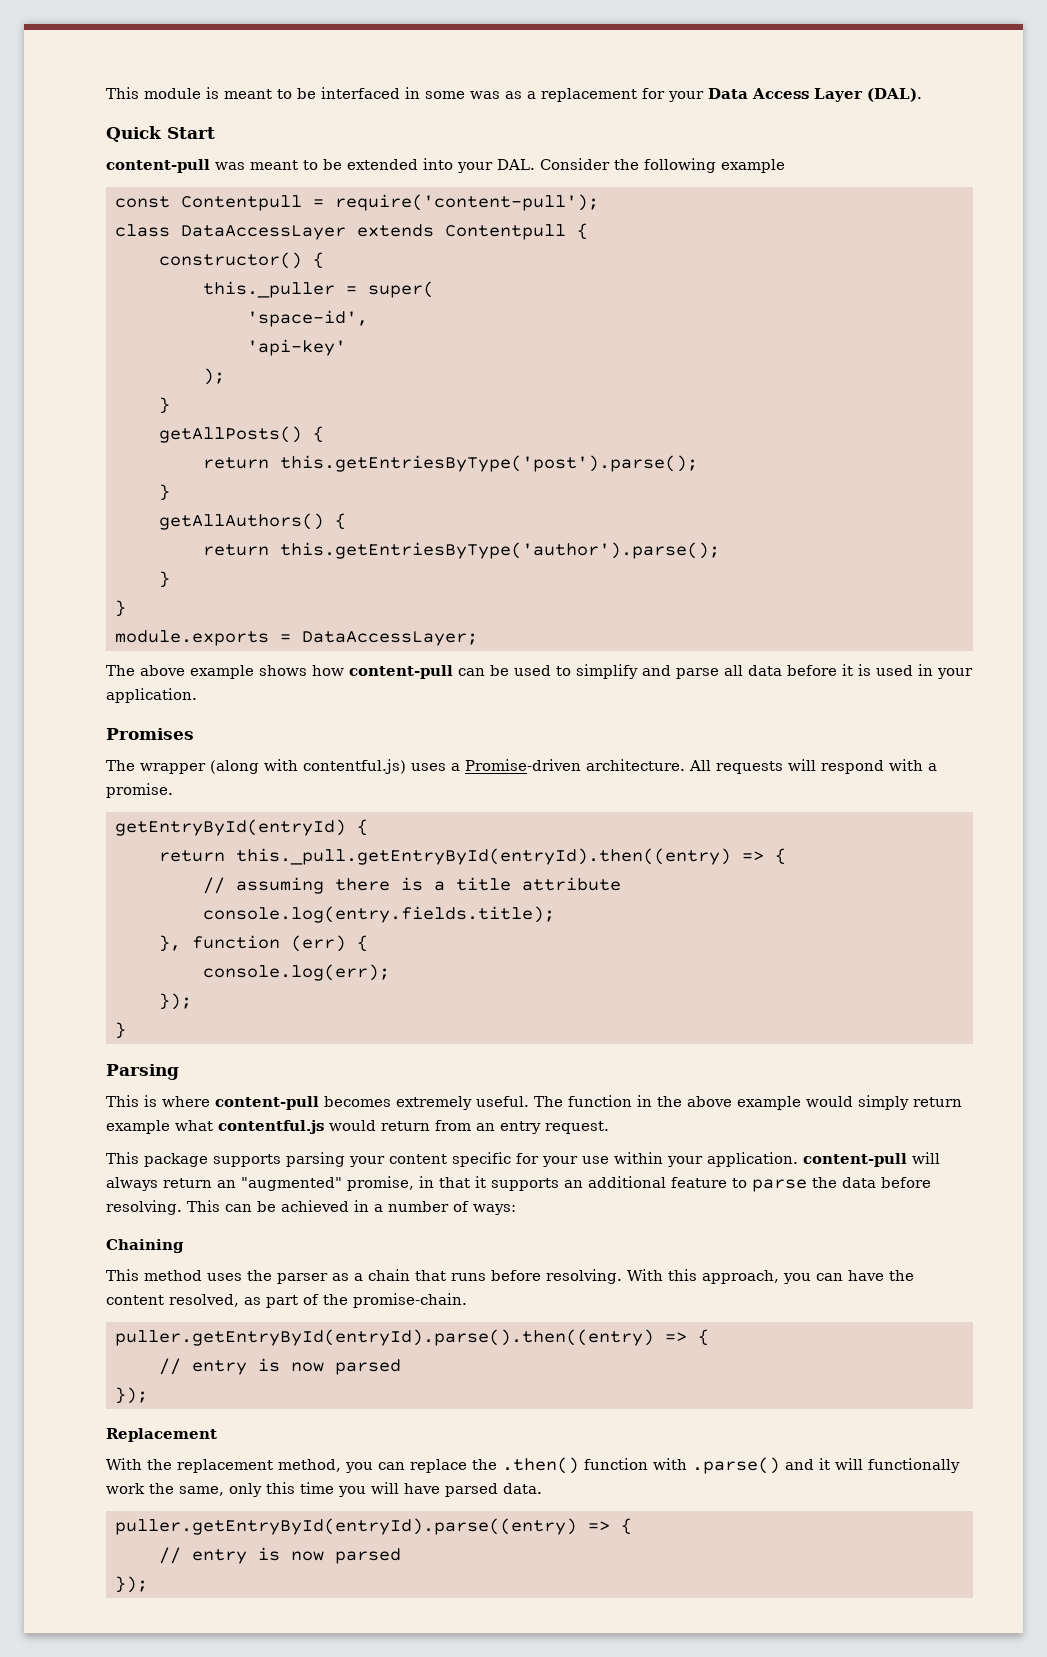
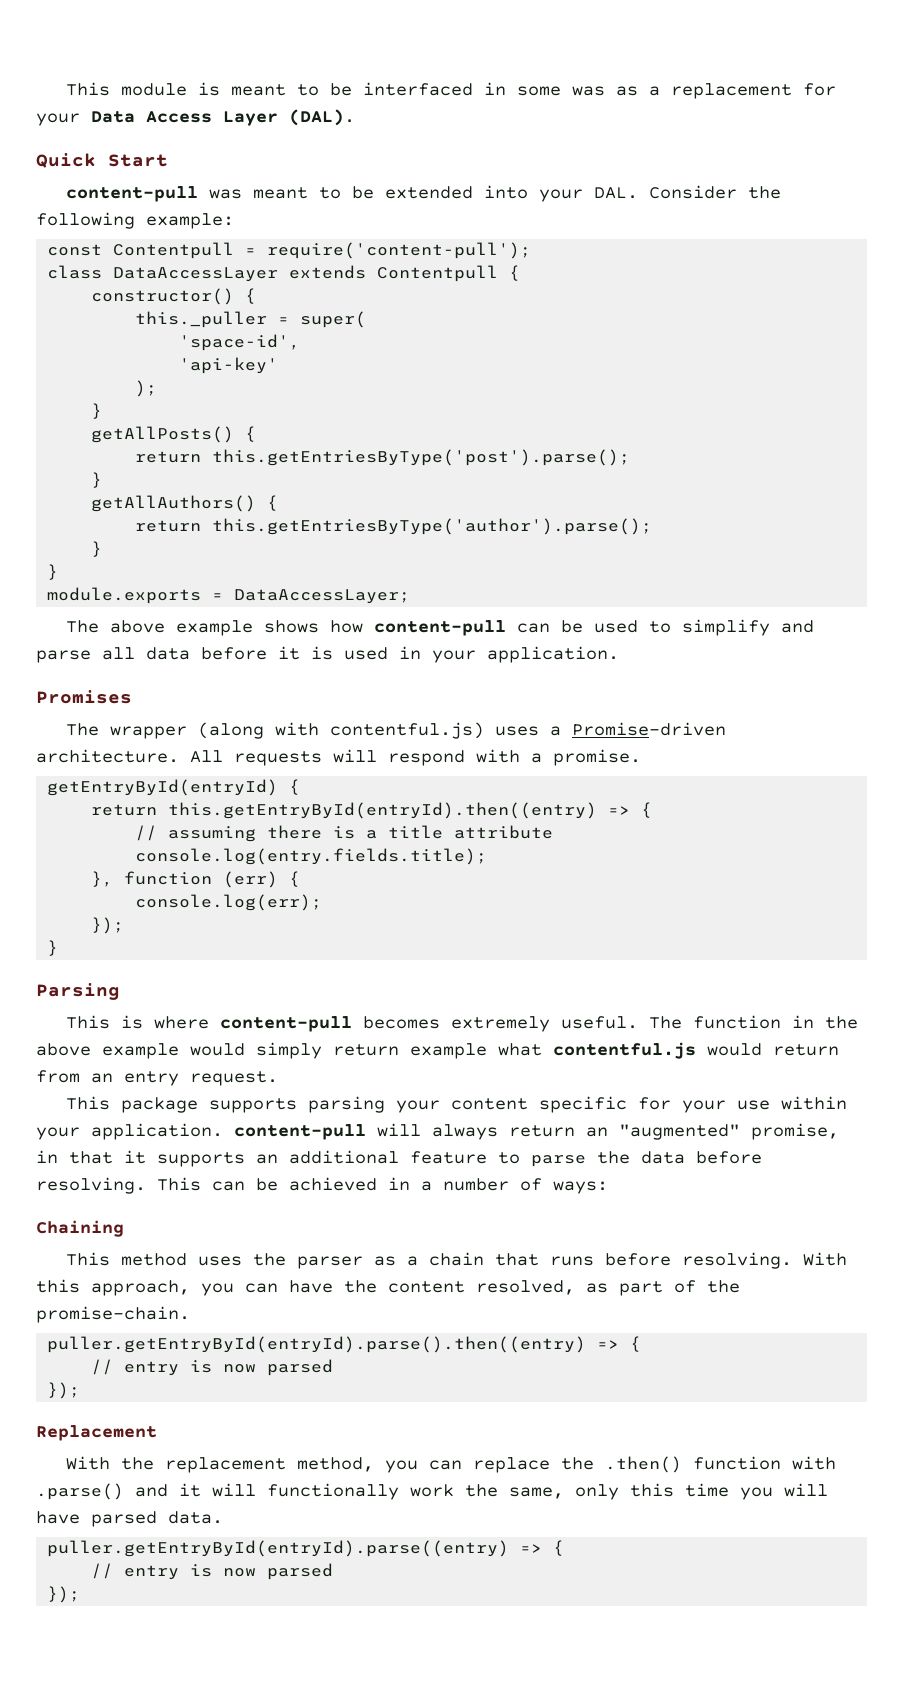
[721,159,785,173] example -> [146,213,234,229] example:
[236,848,731,865] this._pull.getEntryById(entryId).then((entry) -> [168,802,598,819] this.getEntryById(entryId).then((entry)

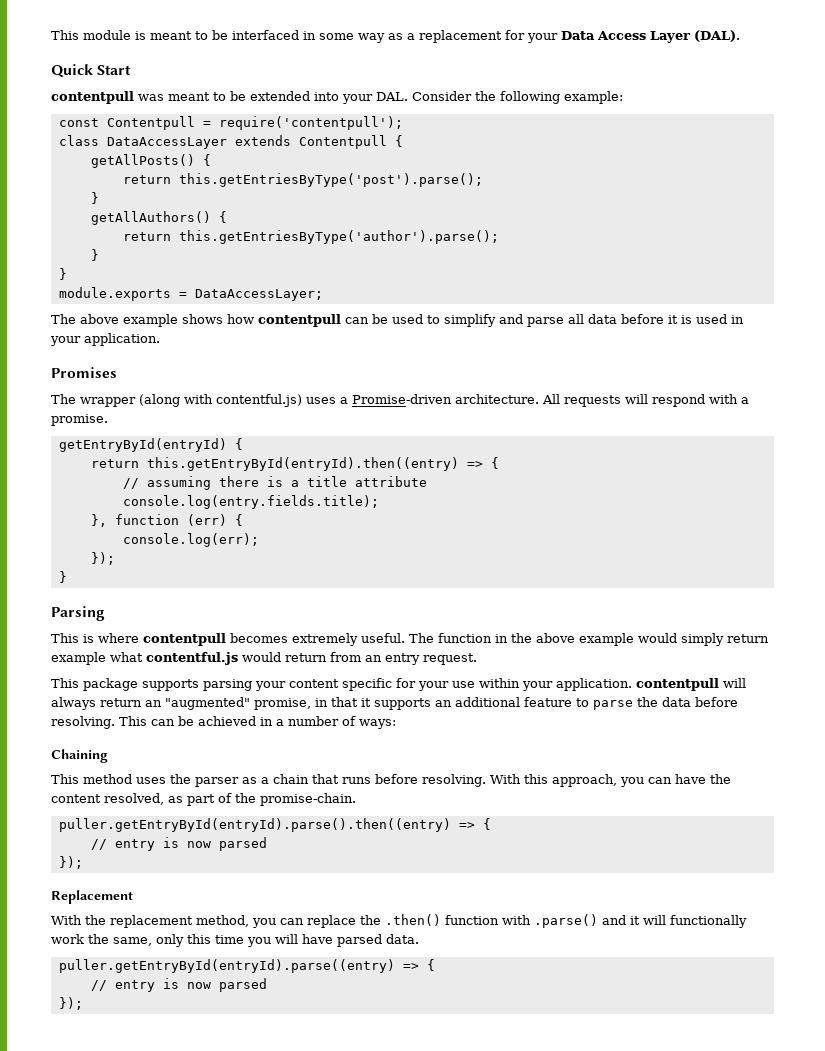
[572,86,606,96] was -> [358,33,385,43] way
[66,186,199,202] content-pull -> [51,91,134,104] contentpull
[267,242,532,259] require('content-pull'); -> [218,116,403,130] require('contentpull');
[91,288,257,305] [135,311,367,328] [179,334,301,351] [179,357,279,374] [135,380,158,397] [91,403,103,419] // constructor() { // this._puller = super( // 'space-id', // 'api-key' // ); // } -> (403, 141) none
[374,620,507,636] content-pull -> [258,314,341,327] contentpull
[220,1016,353,1032] content-pull -> [143,633,226,646] contentpull
[234,1124,366,1140] content-pull -> [636,678,719,691] contentpull

